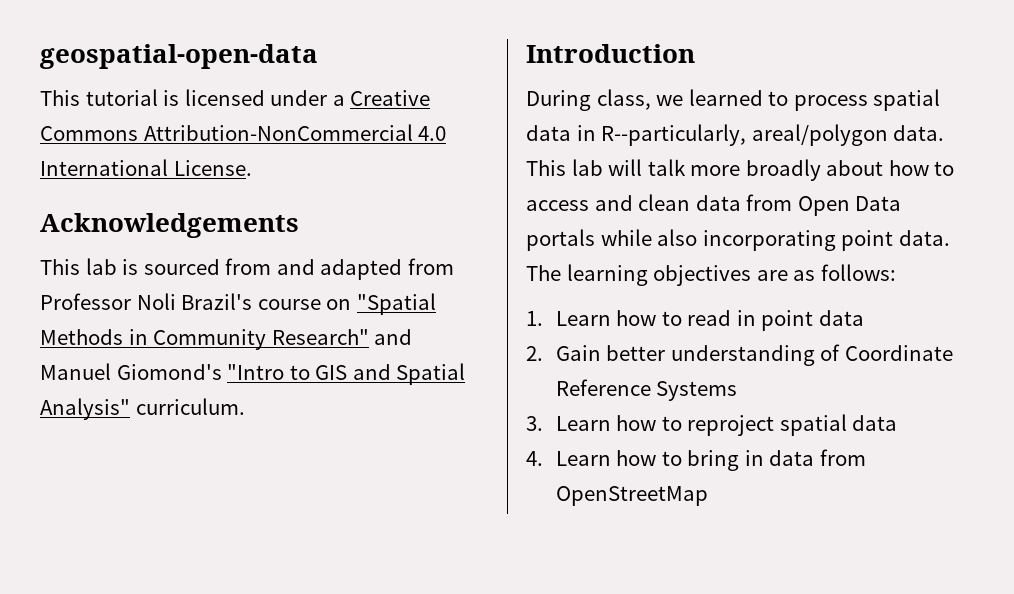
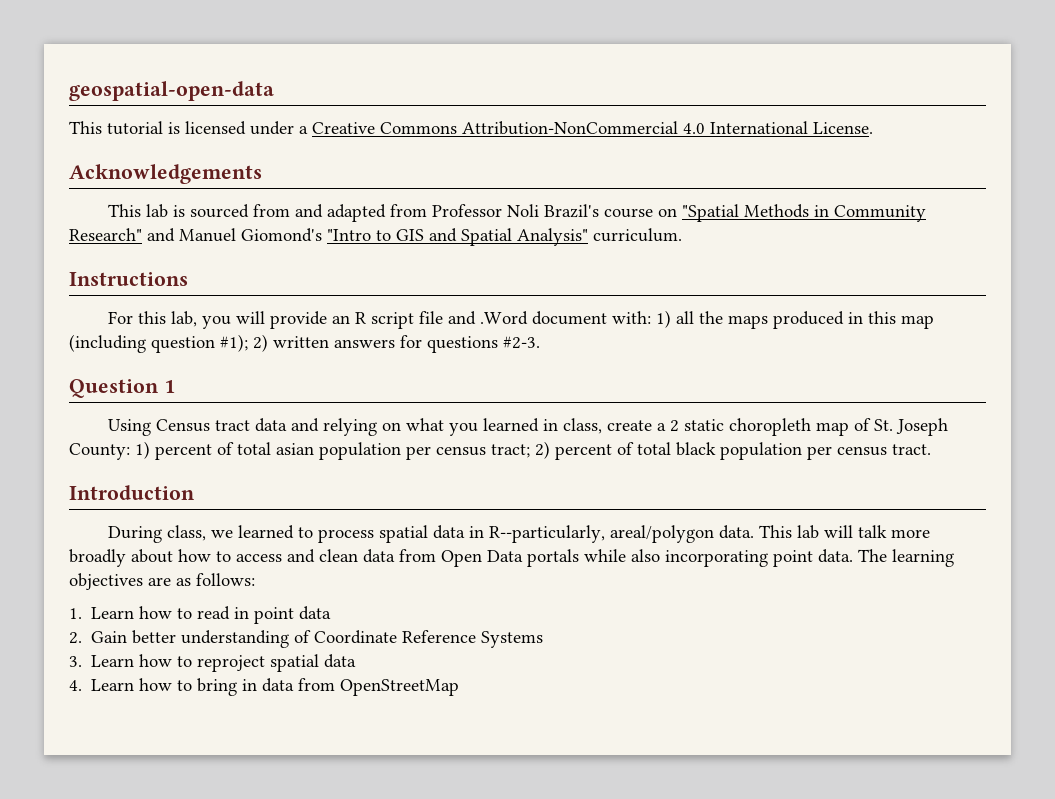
(245, 406) none -> [69,272,188,286] [108,310,935,329] [69,334,540,353] [69,379,175,398] [108,418,949,436] [69,441,931,460] // Instructions // For this lab, you will provide an R script file and .Word document with: 1) all the maps produced in this map (including question #1); 2) written answers for questions #2-3. // Question 1 // Using Census tract data and relying on what you learned in class, create a 2 static choropleth map of St. Joseph County: 1) percent of total asian population per census tract; 2) percent of total black population per census tract.

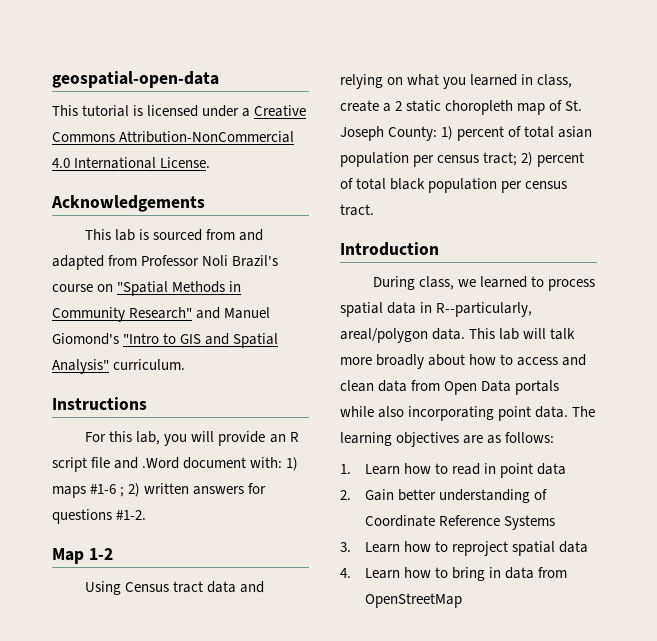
[676,311,935,329] [69,334,248,353] all the maps produced in this map (including question #1); -> [52,484,125,498] maps #1-6 ;
[503,336,540,349] [69,379,175,398] #2-3. // Question 1 -> [116,510,147,520] [52,548,113,564] #1-2. // Map 1-2

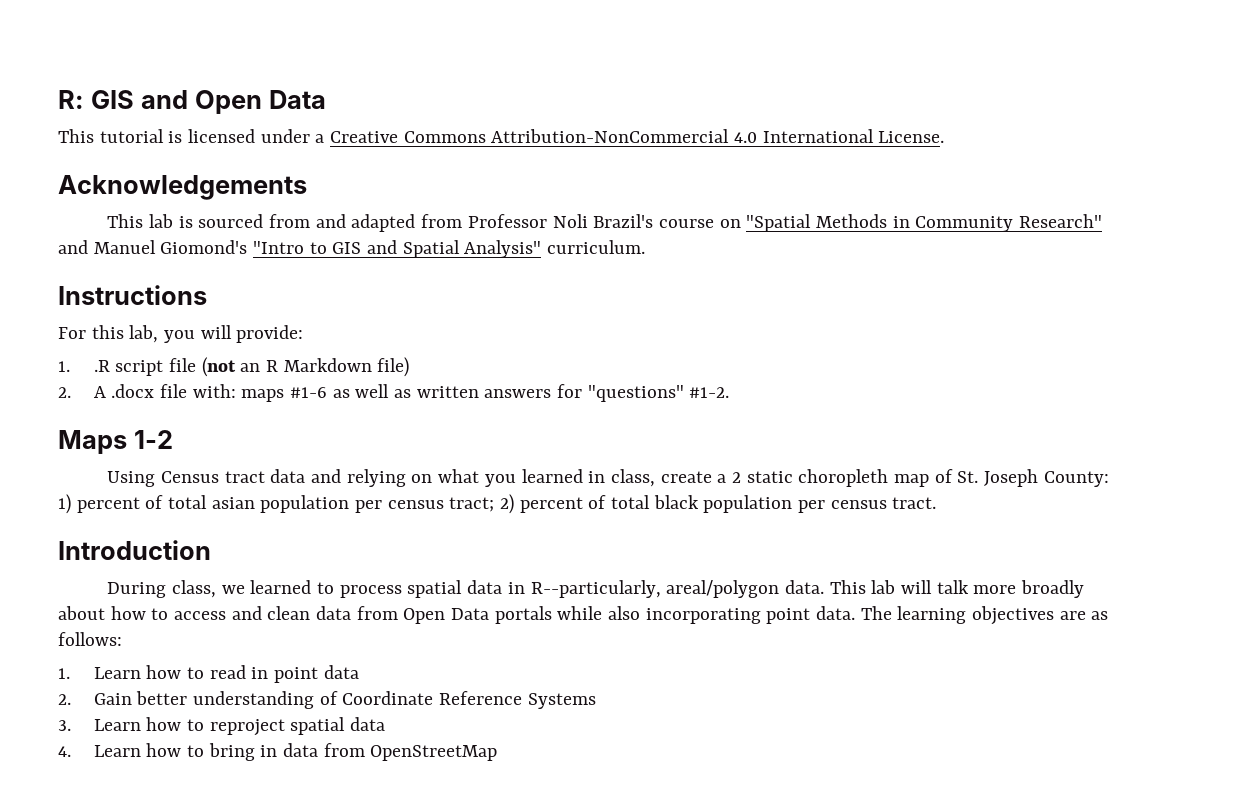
[52,71,219,88] geospatial-open-data -> [58,90,326,114] R: GIS and Open Data
[218,431,299,446] [52,457,299,472] [52,483,141,498] provide an R script file and .Word document with: 1) maps #1-6 ; 2) -> [236,325,304,343] [58,357,410,377] [58,384,411,402] provide: // 1. .R script file (not an R Markdown file) // 2. A .docx file with: maps #1-6 as well as
[52,509,112,524] questions -> [587,385,684,402] "questions"
[52,548,84,564] Map -> [58,430,127,454] Maps

